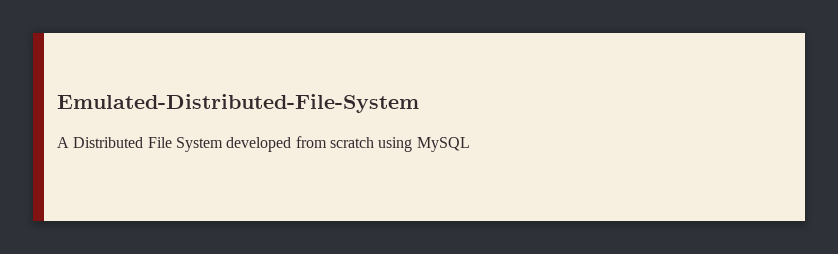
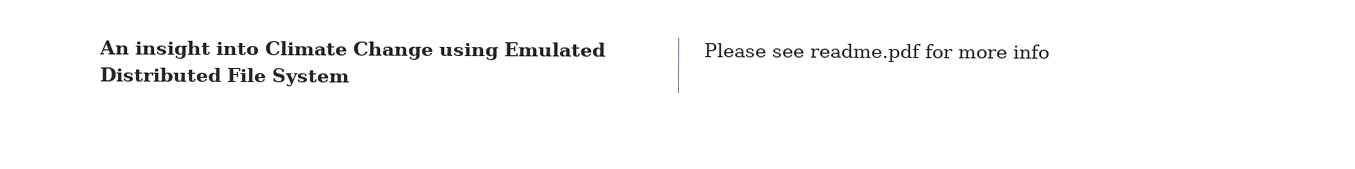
[57,94,419,113] [57,136,470,152] Emulated-Distributed-File-System // A Distributed File System developed from scratch using MySQL -> [99,40,606,61] [100,67,350,87] [704,43,1050,63] An insight into Climate Change using Emulated Distributed File System // Please see readme.pdf for more info

